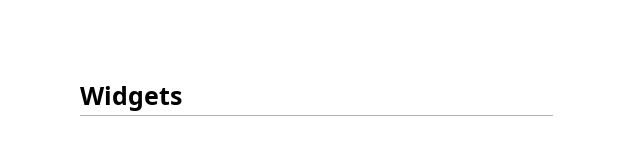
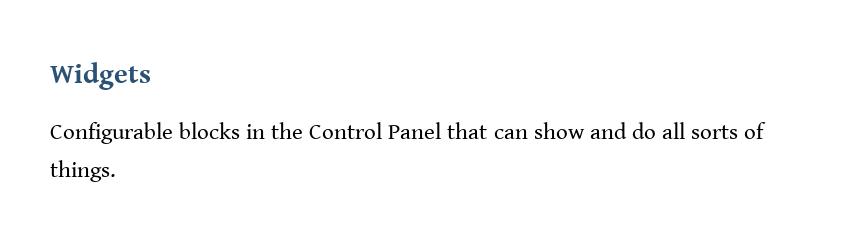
(182, 98) none -> [50,122,766,144] [50,160,116,182] // Configurable blocks in the Control Panel that can show and do all sorts of things.

